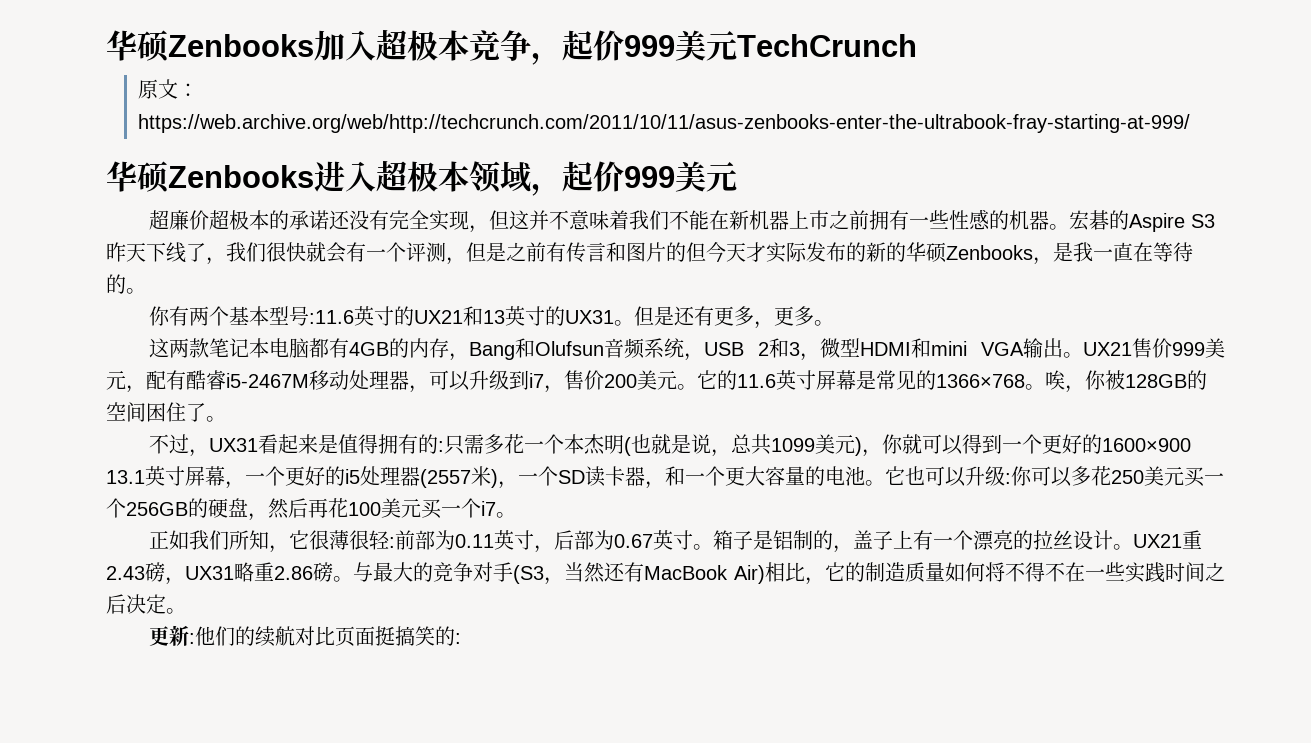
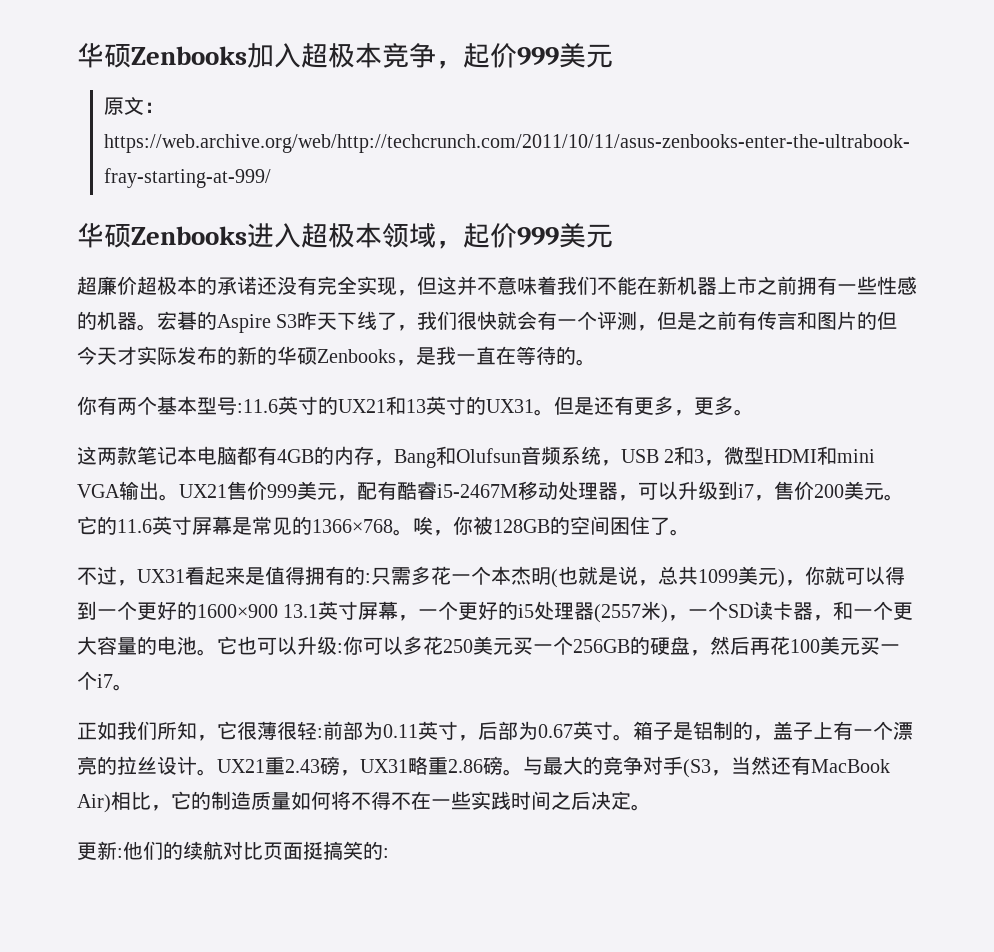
[737,34,917,57] TechCrunch -> (613, 56) none

